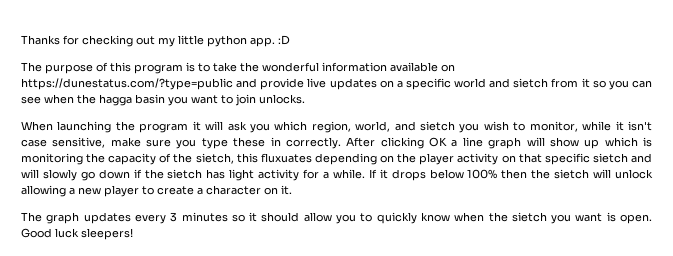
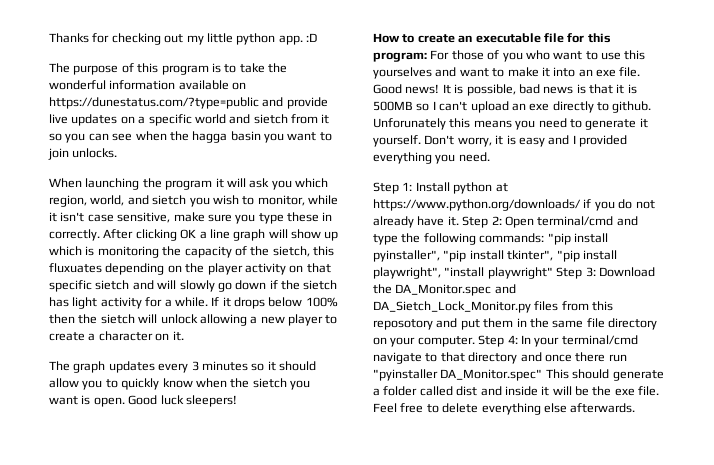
(133, 234) none -> [373,33,611,43] [373,50,646,62] [373,67,641,79] [373,84,637,96] [373,101,652,113] [373,118,648,130] [373,135,627,147] [373,152,490,164] [373,182,508,194] [373,199,655,211] [373,216,638,228] [373,233,608,245] [373,250,617,262] [373,267,655,279] [373,284,516,296] [373,301,614,313] [373,318,657,330] [373,335,638,347] [373,352,627,364] [373,369,664,381] [373,386,660,396] [373,403,636,415] // How to create an executable file for this program: For those of you who want to use this yourselves and want to make it into an exe file. Good news! It is possible, bad news is that it is 500MB so I can't upload an exe directly to github. Unforunately this means you need to generate it yourself. Don't worry, it is easy and I provided everything you need. // Step 1: Install python at https://www.python.org/downloads/ if you do not already have it. Step 2: Open terminal/cmd and type the following commands: "pip install pyinstaller", "pip install tkinter", "pip install playwright", "install playwright" Step 3: Download the DA_Monitor.spec and DA_Sietch_Lock_Monitor.py files from this reposotory and put them in the same file directory on your computer. Step 4: In your terminal/cmd navigate to that directory and once there run "pyinstaller DA_Monitor.spec" This should generate a folder called dist and inside it will be the exe file. Feel free to delete everything else afterwards.

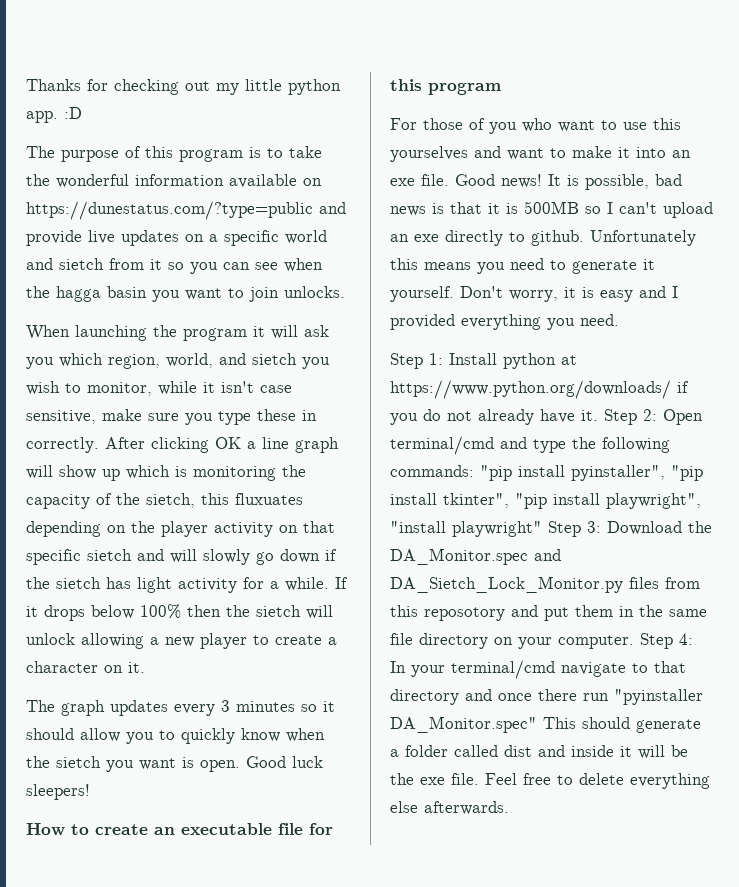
[373,52,427,62] program: -> [428,82,501,95] program //
[373,118,446,130] Unforunately -> [590,230,696,246] Unfortunately

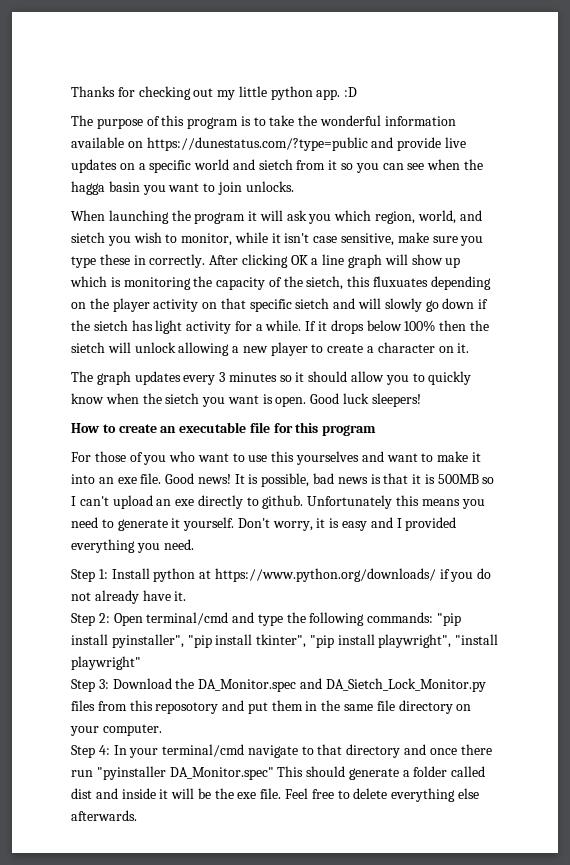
(598, 415) none -> (187, 596) //
(542, 529) none -> (141, 663) //
(634, 642) none -> (162, 730) //

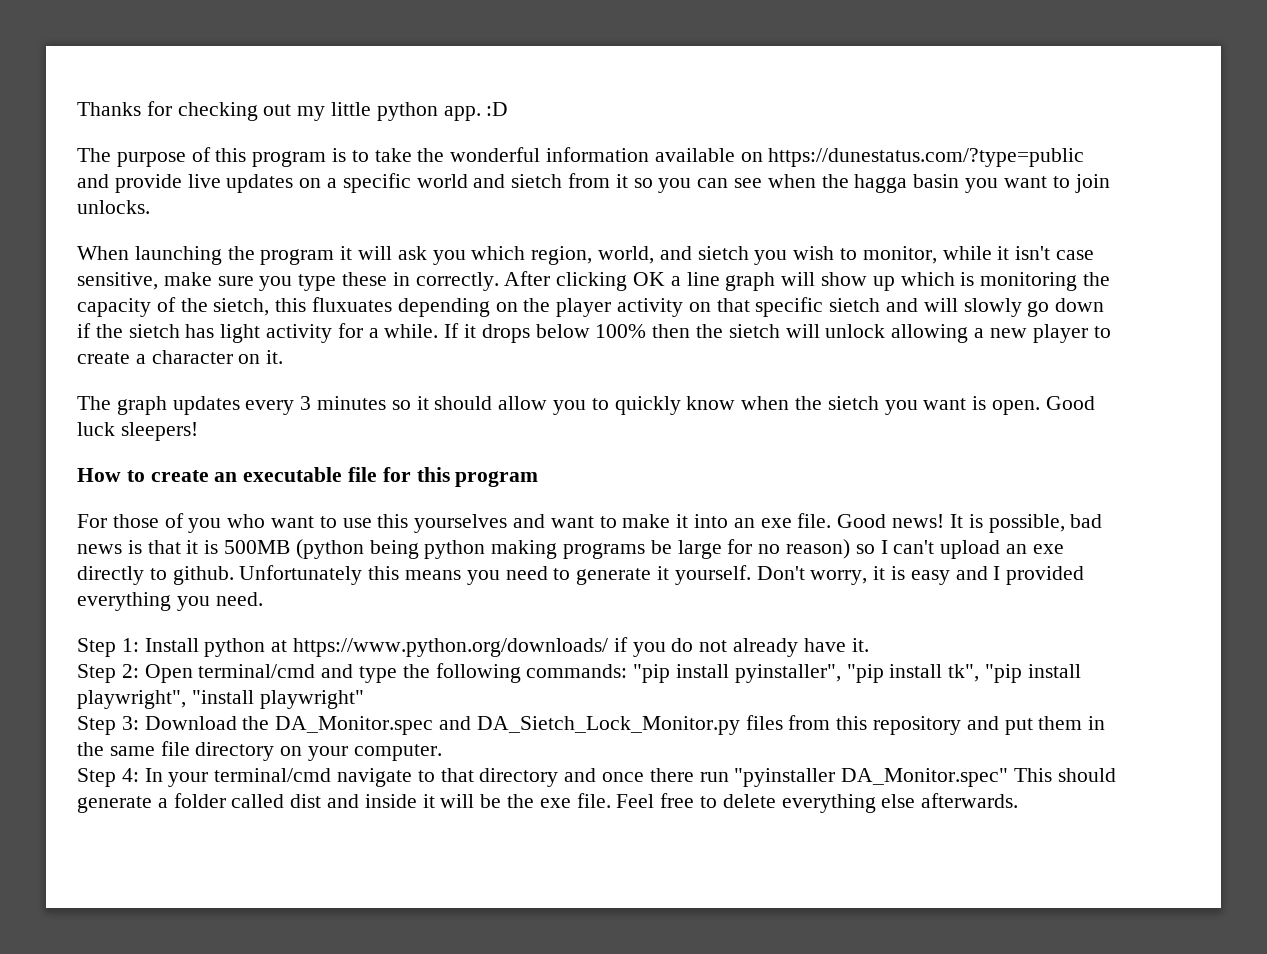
(479, 479) none -> [295,539,851,559] (python being python making programs be large for no reason)
[256,634,307,648] tkinter", -> [948,664,980,682] tk",
[155,702,219,714] reposotory -> [873,716,962,735] repository

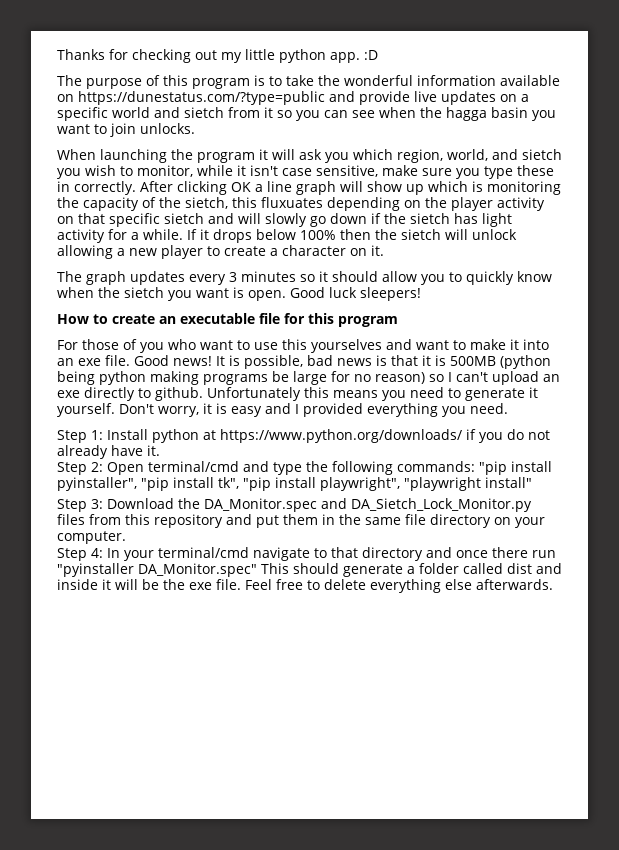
[191,690,364,709] "install playwright" -> [404,477,532,491] "playwright install"

